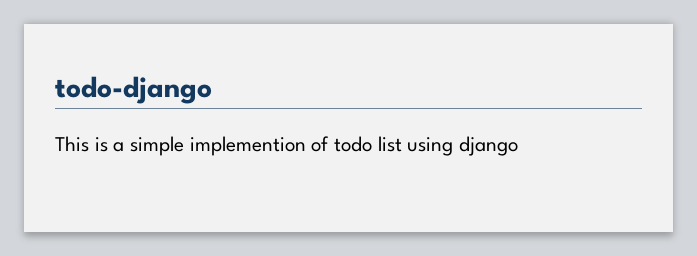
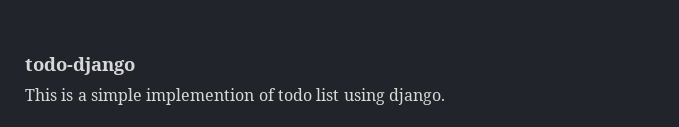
[459,136,519,156] django -> [388,88,445,105] django.

